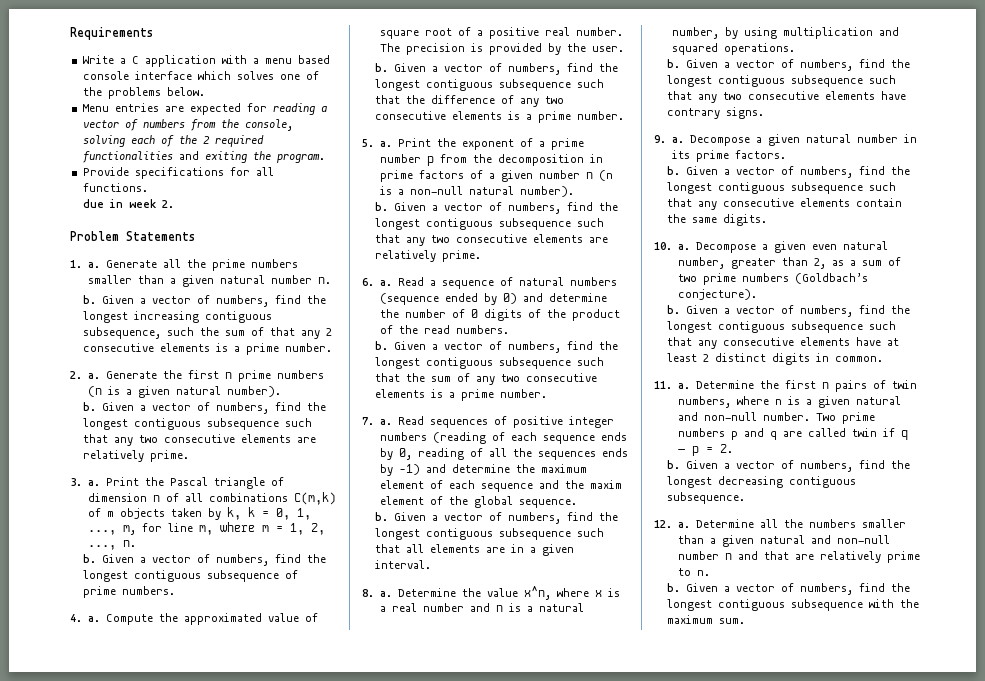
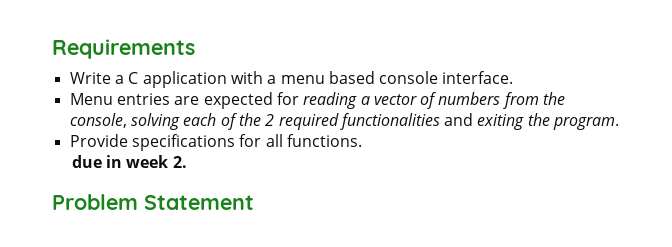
[134,71,319,80] [82,87,205,99] interface which solves one of the problems below. -> [442,71,514,84] interface.
[126,231,195,241] [70,259,298,271] [87,275,331,287] [83,295,327,307] [83,311,273,323] [83,327,333,339] [83,343,333,355] [70,370,324,382] [87,386,281,398] [83,402,327,414] [83,418,313,430] [83,434,317,446] [83,450,190,462] [70,477,284,489] [87,492,336,505] [87,507,311,520] [87,522,325,535] [87,540,136,550] [83,554,327,566] [83,570,299,582] [83,586,176,598] [70,613,318,625] [379,27,623,39] [379,43,624,55] [375,63,619,75] [375,79,605,91] [375,95,565,107] [375,111,625,123] [362,138,584,150] [379,154,603,166] [379,170,613,182] [379,186,574,197] [375,202,619,214] [375,218,605,230] [375,234,609,246] [375,250,482,262] [362,277,617,289] [379,293,607,305] [379,309,620,321] [379,325,509,334] [375,341,619,353] [375,357,605,369] [375,373,598,385] [375,389,548,401] [362,416,614,428] [379,432,627,444] [379,448,628,460] [379,464,587,476] [379,480,622,492] [379,496,577,508] [375,512,619,524] [375,528,605,540] [375,544,575,556] [375,560,432,569] [362,586,620,600] [379,603,584,612] [671,27,899,39] [671,43,795,55] [667,59,911,71] [667,75,897,87] [667,91,907,103] [667,107,765,119] [654,134,917,146] [671,150,786,162] [667,166,911,178] [667,182,897,194] [667,198,903,210] [667,214,768,226] [654,241,888,253] [677,257,901,269] [677,273,868,285] [677,289,757,300] [667,305,911,317] [667,321,897,333] [667,337,900,349] [667,353,884,365] [654,380,917,392] [677,396,901,408] [677,412,875,424] [677,428,908,440] [677,444,733,456] [667,460,911,472] [667,476,857,488] [667,492,746,504] [654,519,906,528] [677,535,890,547] [677,551,920,563] [677,568,710,576] [667,583,911,595] [667,599,920,611] [667,615,746,624] Statements // 1. a. Generate all the prime numbers smaller than a given natural number n. // b. Given a vector of numbers, find the longest increasing contiguous subsequence, such the sum of that any 2 consecutive elements is a prime number. // 2. a. Generate the first n prime numbers (n is a given natural number). // b. Given a vector of numbers, find the longest contiguous subsequence such that any two consecutive elements are relatively prime. // 3. a. Print the Pascal triangle of dimension n of all combinations C(m,k) of m objects taken by k, k = 0, 1, ..., m, for line m, where m = 1, 2, ..., n. // b. Given a vector of numbers, find the longest contiguous subsequence of prime numbers. // 4. a. Compute the approximated value of square root of a positive real number. The precision is provided by the user. // b. Given a vector of numbers, find the longest contiguous subsequence such that the difference of any two consecutive elements is a prime number. // 5. a. Print the exponent of a prime number p from the decomposition in prime factors of a given number n (n is a non-null natural number). // b. Given a vector of numbers, find the longest contiguous subsequence such that any two consecutive elements are relatively prime. // 6. a. Read a sequence of natural numbers (sequence ended by 0) and determine the number of 0 digits of the product of the read numbers. // b. Given a vector of numbers, find the longest contiguous subsequence such that the sum of any two consecutive elements is a prime number. // 7. a. Read sequences of positive integer numbers (reading of each sequence ends by 0, reading of all the sequences ends by -1) and determine the maximum element of each sequence and the maxim element of the global sequence. // b. Given a vector of numbers, find the longest contiguous subsequence such that all elements are in a given interval. // 8. a. Determine the value x^n, where x is a real number and n is a natural number, by using multiplication and squared operations. // b. Given a vector of numbers, find the longest contiguous subsequence such that any two consecutive elements have contrary signs. // 9. a. Decompose a given natural number in its prime factors. // b. Given a vector of numbers, find the longest contiguous subsequence such that any consecutive elements contain the same digits. // 10. a. Decompose a given even natural number, greater than 2, as a sum of two prime numbers (Goldbach’s conjecture). // b. Given a vector of numbers, find the longest contiguous subsequence such that any consecutive elements have at least 2 distinct digits in common. // 11. a. Determine the first n pairs of twin numbers, where n is a given natural and non-null number. Two prime numbers p and q are called twin if q – p = 2. // b. Given a vector of numbers, find the longest decreasing contiguous subsequence. // 12. a. Determine all the numbers smaller than a given natural and non-null number n and that are relatively prime to n. // b. Given a vector of numbers, find the longest contiguous subsequence with the maximum sum. -> [144,195,254,210] Statement

